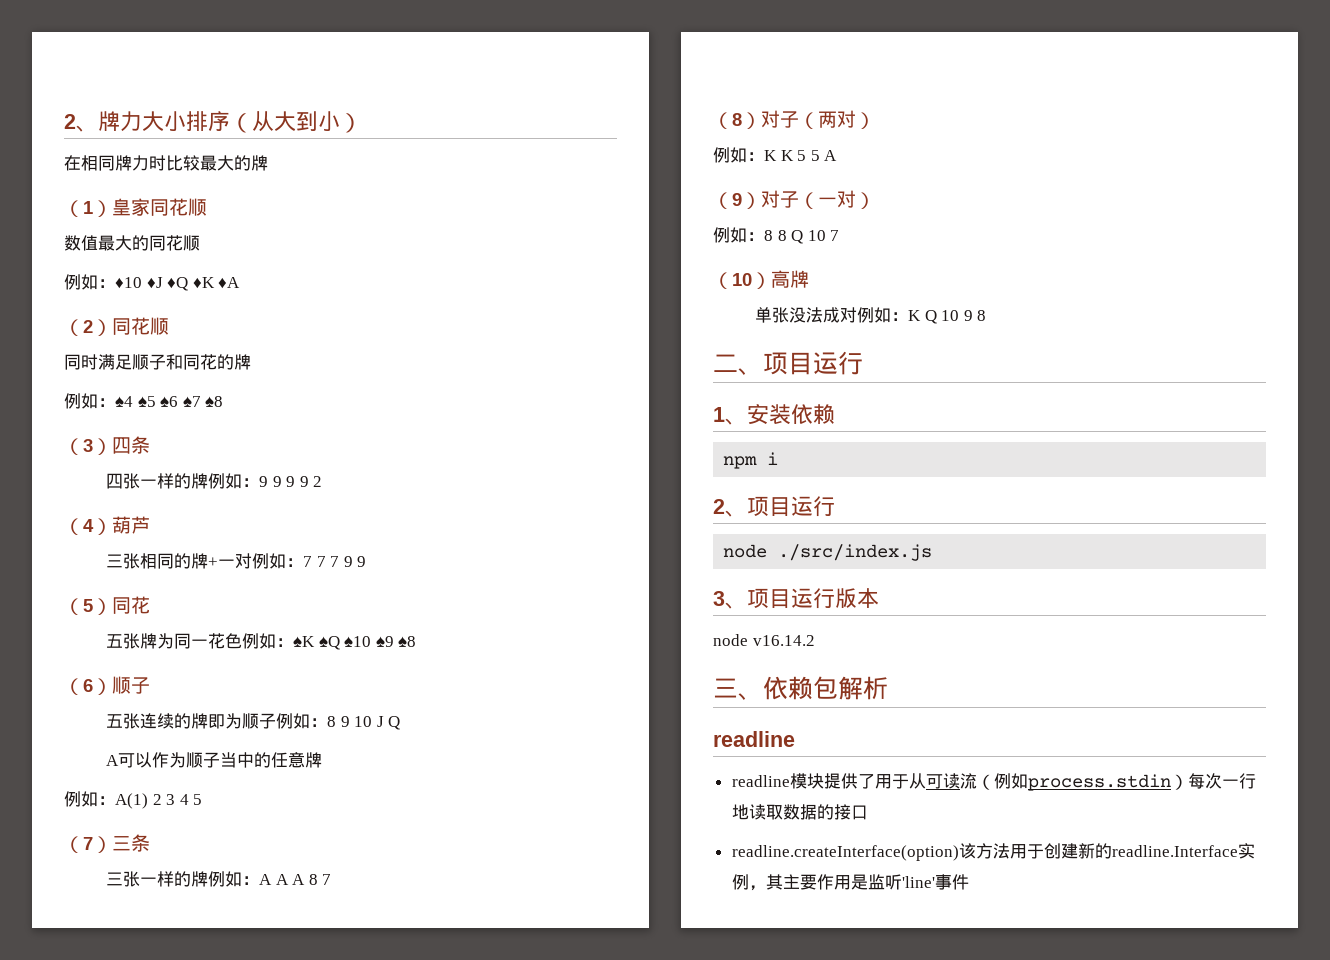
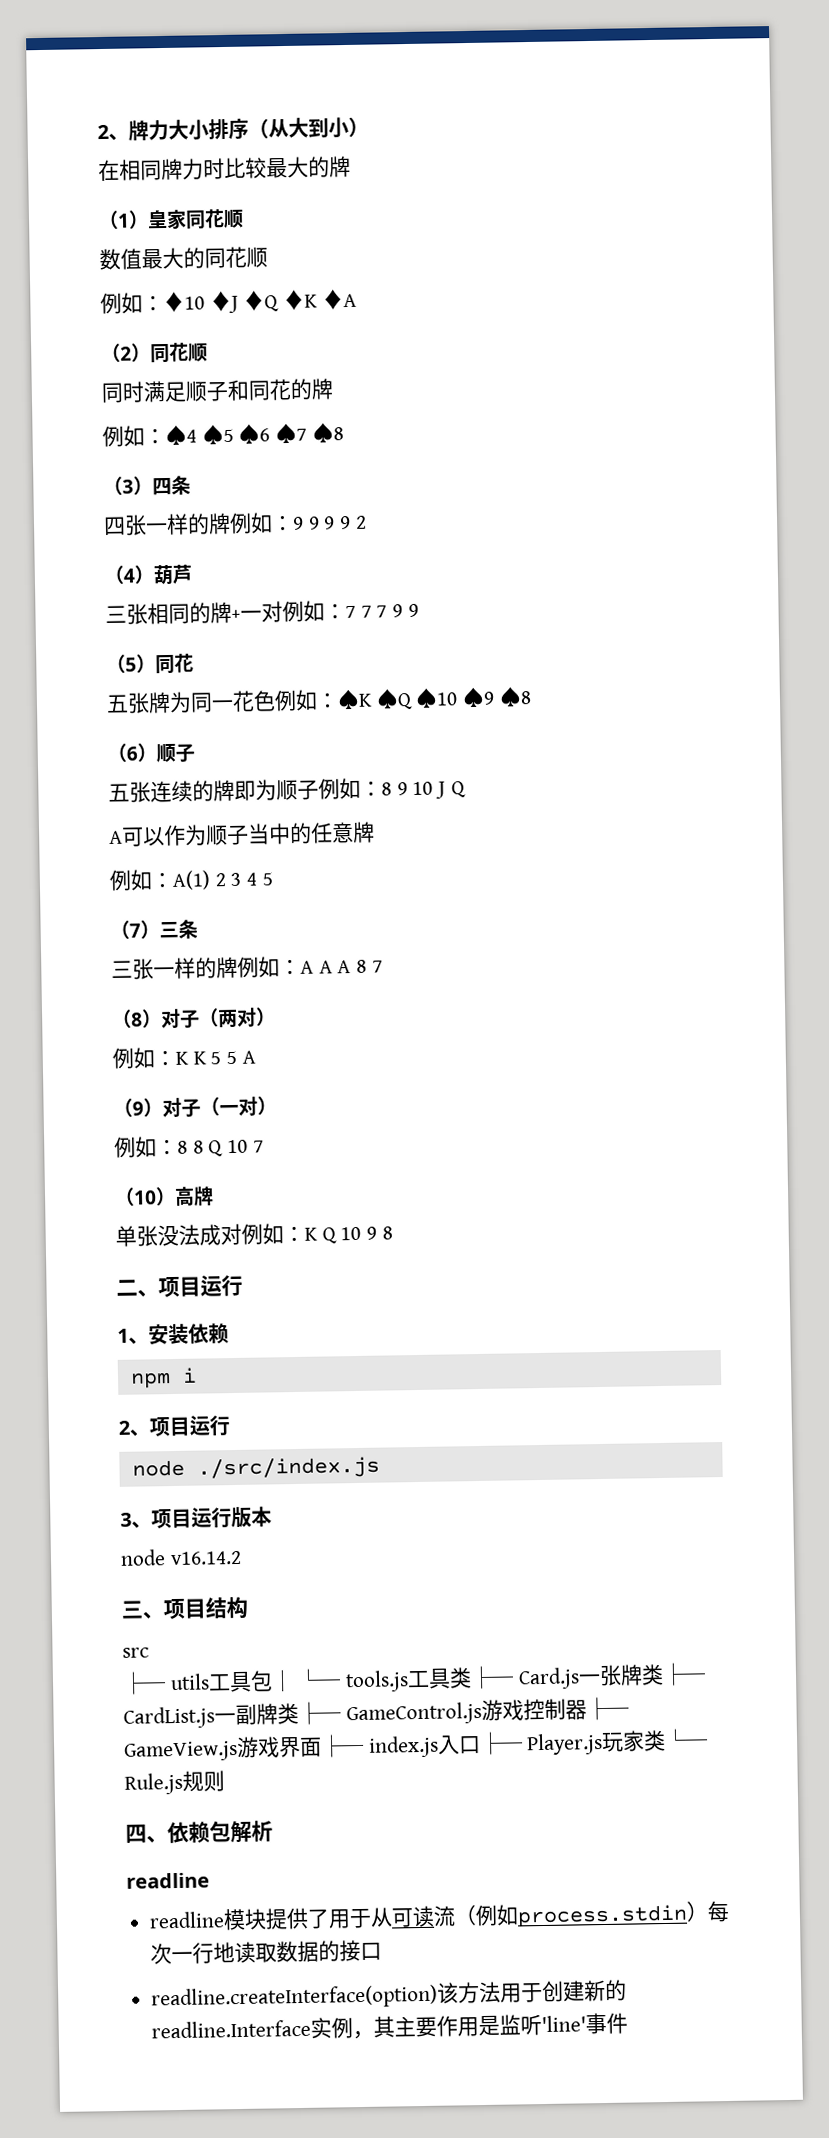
(763, 696) none -> [163,1596,248,1620] [122,1647,149,1658] [122,1662,706,1695] [123,1696,629,1729] [124,1728,709,1762] [124,1770,225,1795] [125,1824,168,1844] 项目结构 // src // ├─ utils工具包│ └─ tools.js工具类├─ Card.js一张牌类├─ CardList.js一副牌类├─ GameControl.js游戏控制器├─ GameView.js游戏界面├─ index.js入口├─ Player.js玩家类└─ Rule.js规则 // 四、

